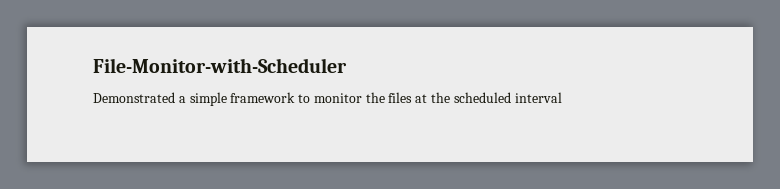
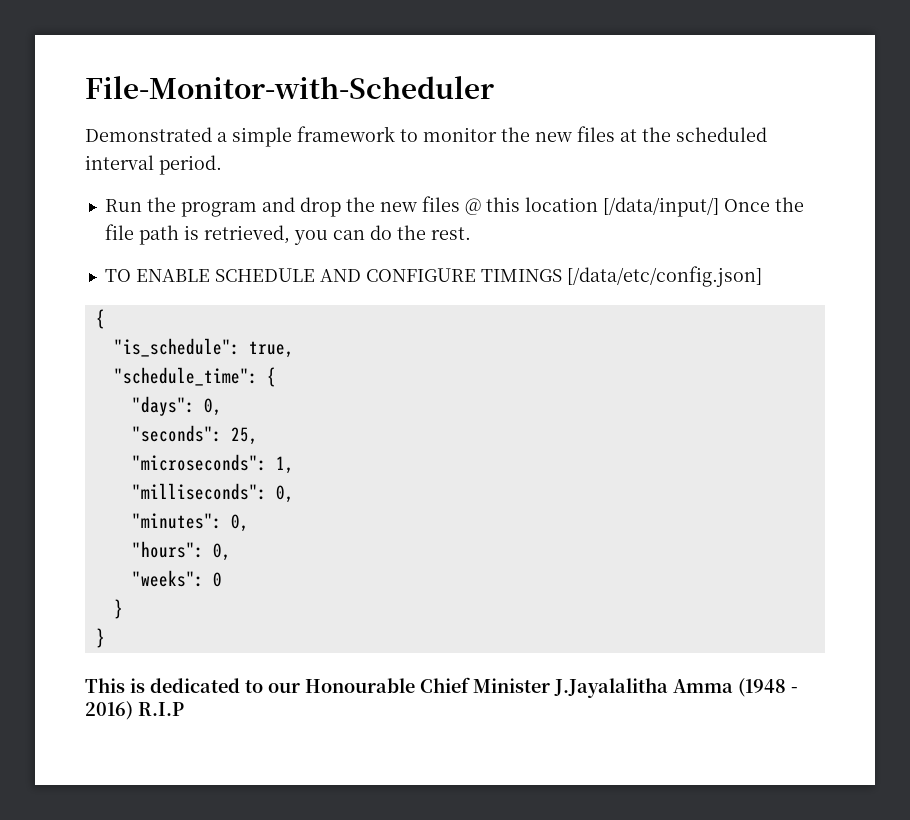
(385, 97) none -> [535,132,572,142] new
(562, 97) none -> [159,155,222,175] [104,196,804,217] [104,224,471,245] [104,266,762,287] [95,309,105,329] [113,338,294,358] [113,367,276,387] [131,396,222,416] [131,425,258,445] [131,454,294,474] [131,483,294,503] [131,513,249,532] [131,541,231,561] [131,570,222,587] [113,599,123,619] [95,628,105,648] [85,677,798,698] [85,701,184,720] period. // Run the program and drop the new files @ this location [/data/input/] Once the file path is retrieved, you can do the rest. // TO ENABLE SCHEDULE AND CONFIGURE TIMINGS [/data/etc/config.json] // { // "is_schedule": true, // "schedule_time": { // "days": 0, // "seconds": 25, // "microseconds": 1, // "milliseconds": 0, // "minutes": 0, // "hours": 0, // "weeks": 0 // } // } // This is dedicated to our Honourable Chief Minister J.Jayalalitha Amma (1948 - 2016) R.I.P

